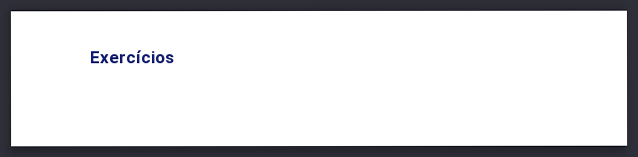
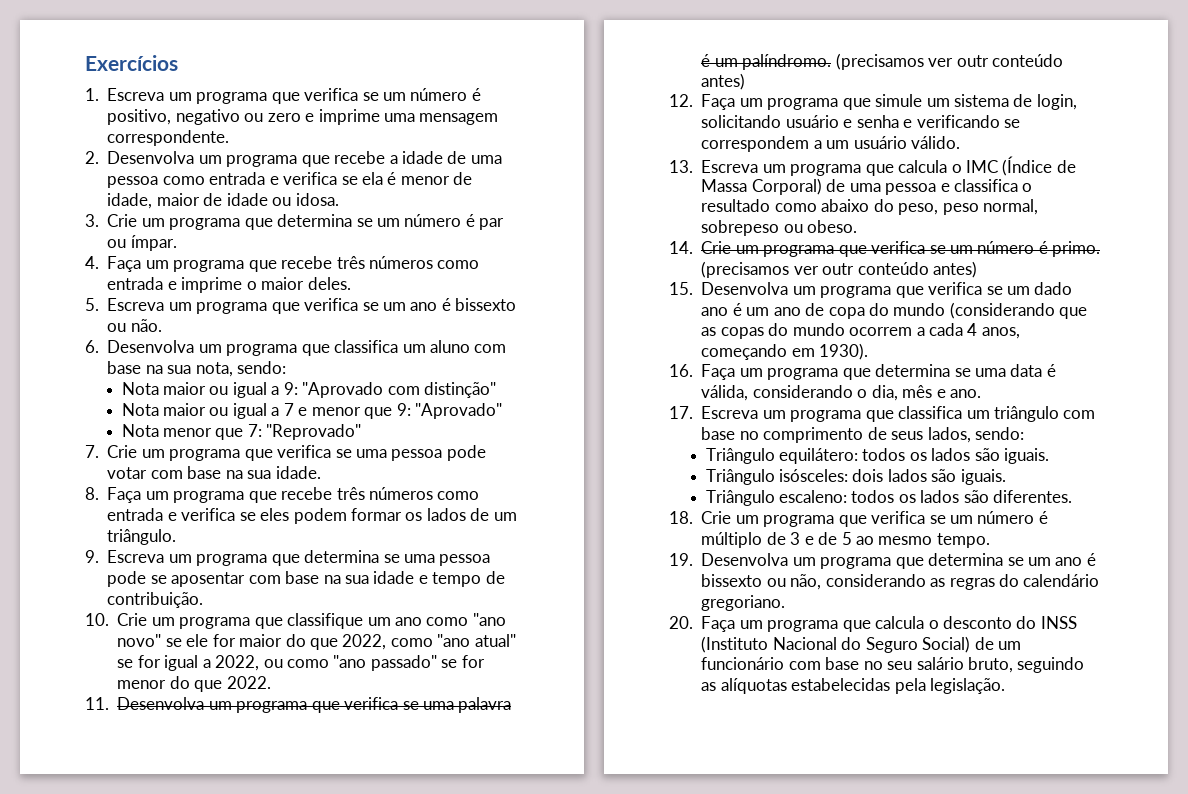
(174, 57) none -> [85,88,481,104] [107,109,499,125] [107,130,230,146] [85,151,502,167] [107,172,473,188] [107,193,339,209] [85,214,505,230] [107,235,177,251] [85,256,480,272] [107,277,351,293] [85,298,517,314] [107,319,162,332] [85,340,507,356] [107,361,287,377] [121,382,497,398] [121,403,503,419] [121,424,362,440] [85,445,486,461] [107,466,321,479] [85,487,480,503] [107,508,517,524] [107,529,177,545] [85,550,491,566] [107,571,505,587] [107,592,204,608] [85,613,506,629] [117,634,516,650] [117,655,485,671] [117,676,271,692] [85,697,512,713] [701,53,1063,70] [701,73,746,90] [669,94,1077,110] [701,115,1020,128] [701,136,961,152] [669,156,1076,176] [701,178,1033,195] [701,199,1038,215] [701,220,858,236] [669,241,1101,257] [701,261,978,278] [669,282,1073,298] [701,302,1088,319] [701,323,1020,339] [701,343,869,360] [669,364,1056,380] [701,385,981,401] [669,406,1096,422] [701,427,1024,443] [705,448,1050,464] [705,469,1006,485] [705,490,1073,506] [669,511,1048,527] [701,532,990,548] [669,553,1096,569] [701,574,1100,590] [701,595,786,611] [669,616,1077,632] [701,636,1021,653] [701,657,1085,673] [701,678,1006,694] // 1. Escreva um programa que verifica se um número é positivo, negativo ou zero e imprime uma mensagem correspondente. // 2. Desenvolva um programa que recebe a idade de uma pessoa como entrada e verifica se ela é menor de idade, maior de idade ou idosa. // 3. Crie um programa que determina se um número é par ou ímpar. // 4. Faça um programa que recebe três números como entrada e imprime o maior deles. // 5. Escreva um programa que verifica se um ano é bissexto ou não. // 6. Desenvolva um programa que classifica um aluno com base na sua nota, sendo: // Nota maior ou igual a 9: "Aprovado com distinção" // Nota maior ou igual a 7 e menor que 9: "Aprovado" // Nota menor que 7: "Reprovado" // 7. Crie um programa que verifica se uma pessoa pode votar com base na sua idade. // 8. Faça um programa que recebe três números como entrada e verifica se eles podem formar os lados de um triângulo. // 9. Escreva um programa que determina se uma pessoa pode se aposentar com base na sua idade e tempo de contribuição. // 10. Crie um programa que classifique um ano como "ano novo" se ele for maior do que 2022, como "ano atual" se for igual a 2022, ou como "ano passado" se for menor do que 2022. // 11. Desenvolva um programa que verifica se uma palavra é um palíndromo. (precisamos ver outr conteúdo antes) // 12. Faça um programa que simule um sistema de login, solicitando usuário e senha e verificando se correspondem a um usuário válido. // 13. Escreva um programa que calcula o IMC (Índice de Massa Corporal) de uma pessoa e classifica o resultado como abaixo do peso, peso normal, sobrepeso ou obeso. // 14. Crie um programa que verifica se um número é primo. (precisamos ver outr conteúdo antes) // 15. Desenvolva um programa que verifica se um dado ano é um ano de copa do mundo (considerando que as copas do mundo ocorrem a cada 4 anos, começando em 1930). // 16. Faça um programa que determina se uma data é válida, considerando o dia, mês e ano. // 17. Escreva um programa que classifica um triângulo com base no comprimento de seus lados, sendo: // Triângulo equilátero: todos os lados são iguais. // Triângulo isósceles: dois lados são iguais. // Triângulo escaleno: todos os lados são diferentes. // 18. Crie um programa que verifica se um número é múltiplo de 3 e de 5 ao mesmo tempo. // 19. Desenvolva um programa que determina se um ano é bissexto ou não, considerando as regras do calendário gregoriano. // 20. Faça um programa que calcula o desconto do INSS (Instituto Nacional do Seguro Social) de um funcionário com base no seu salário bruto, seguindo as alíquotas estabelecidas pela legislação.

